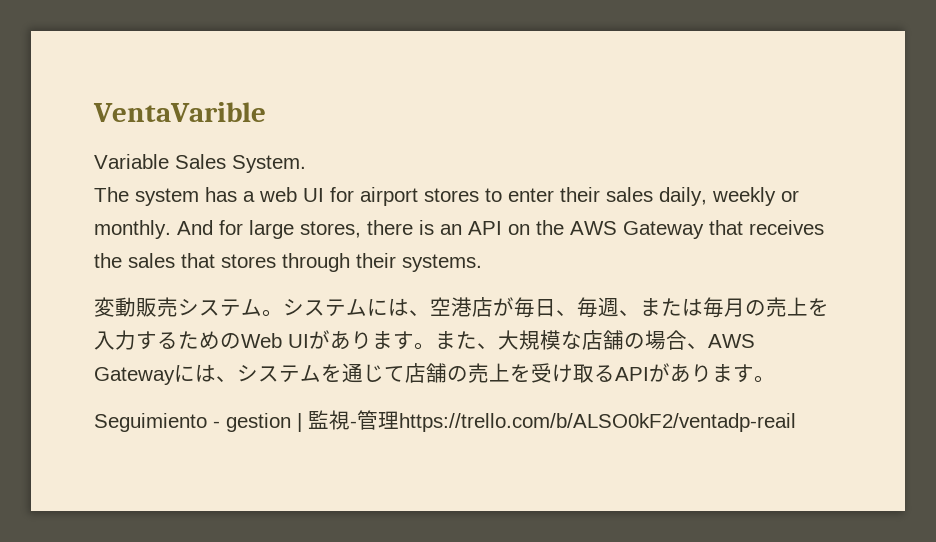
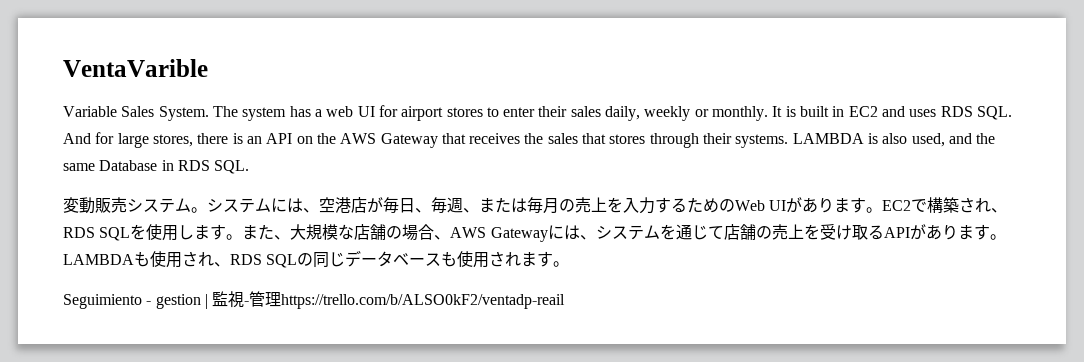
(306, 164) // -> (209, 113) none
(171, 229) none -> [772,106,1012,120] It is built in EC2 and uses RDS SQL.
(482, 263) none -> [792,133,996,147] [63,160,250,174] LAMBDA is also used, and the same Database in RDS SQL.
(435, 346) none -> [882,197,1008,213] [63,224,243,241] EC2で構築され、RDS SQLを使用します。
(775, 379) none -> [63,250,570,268] LAMBDAも使用され、RDS SQLの同じデータベースも使用されます。

